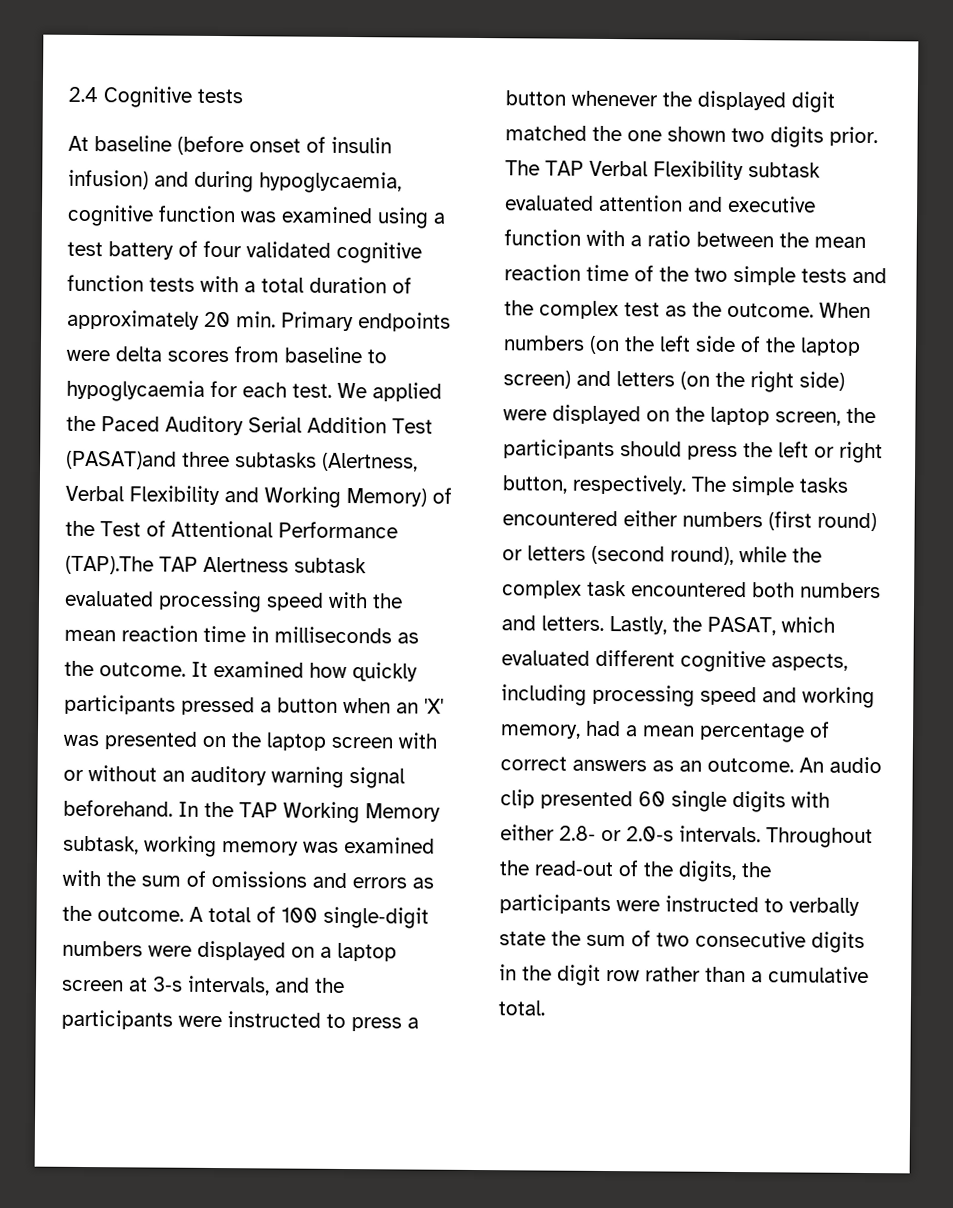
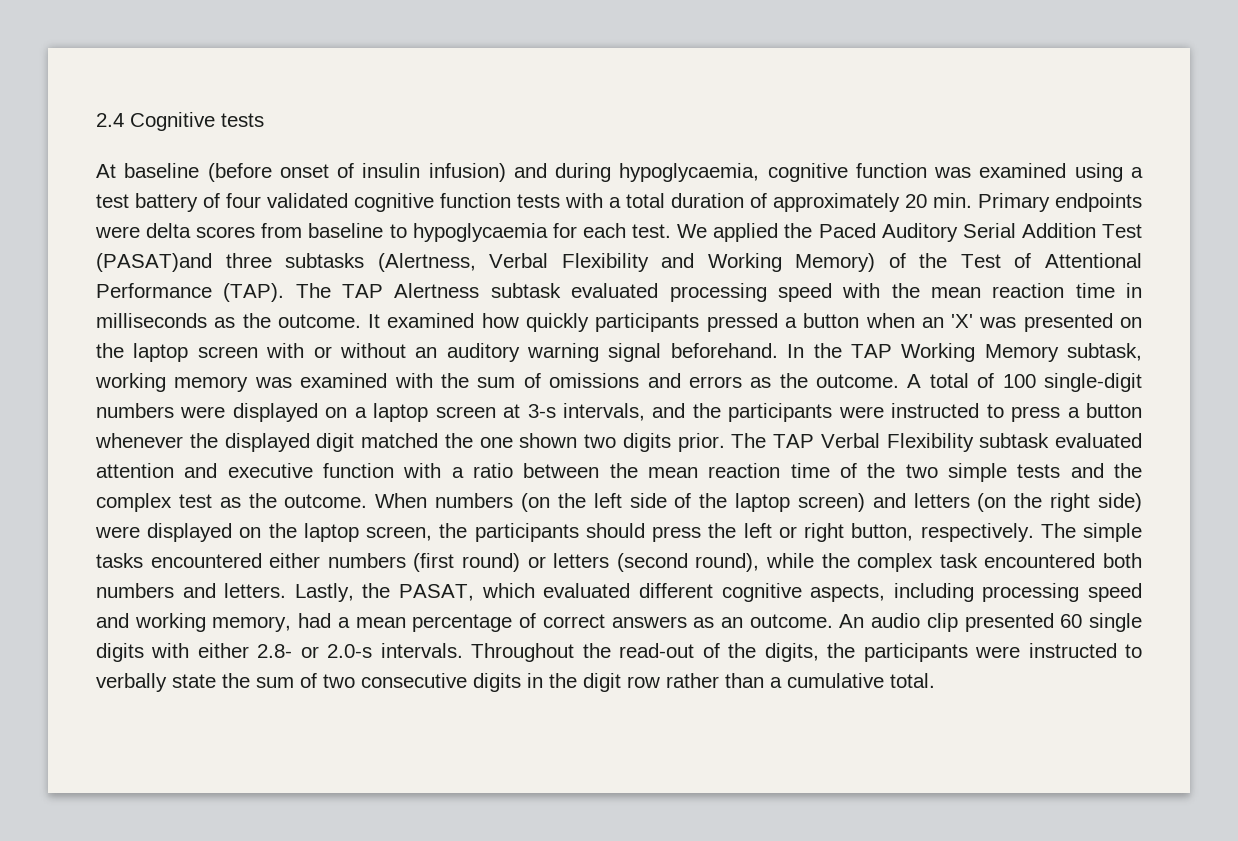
[65,555,154,575] (TAP).The -> [223,283,331,302] (TAP). The

